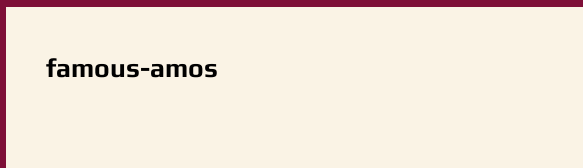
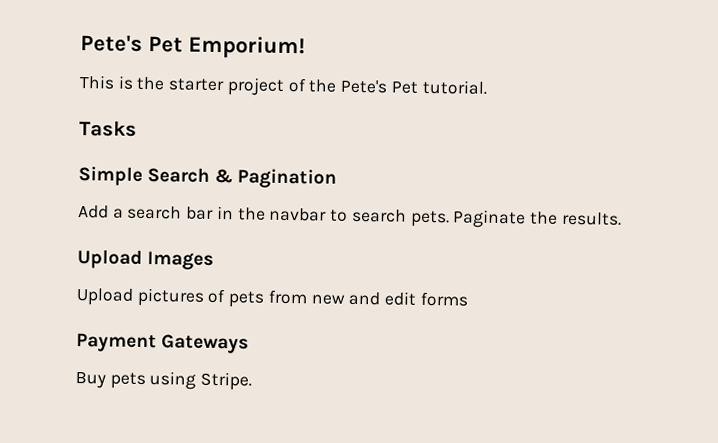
[46,58,218,78] famous-amos -> [80,35,305,60] [79,75,488,96] [79,120,137,137] [78,166,338,189] [78,205,622,229] [77,249,215,270] [76,287,469,308] [76,333,250,354] [75,371,253,391] Pete's Pet Emporium! // This is the starter project of the Pete's Pet tutorial. // Tasks // Simple Search & Pagination // Add a search bar in the navbar to search pets. Paginate the results. // Upload Images // Upload pictures of pets from new and edit forms // Payment Gateways // Buy pets using Stripe.

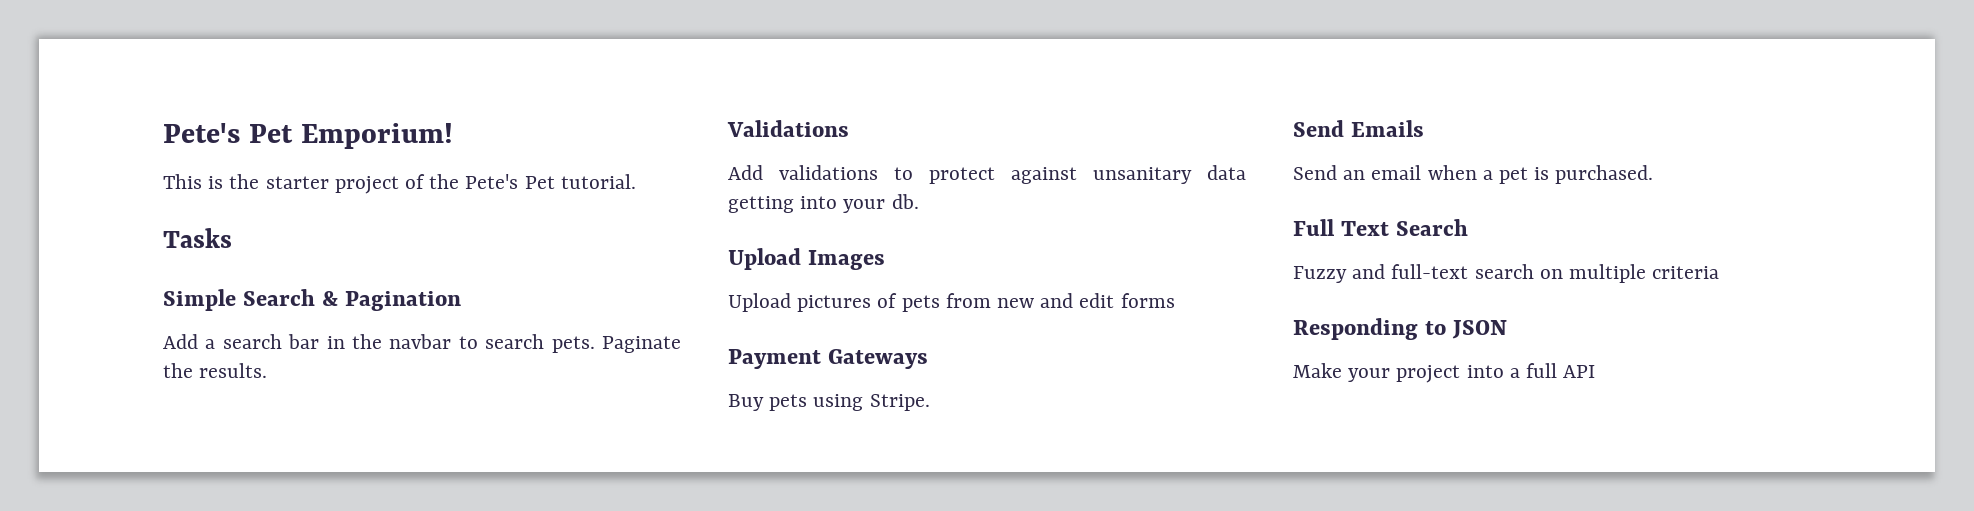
(622, 218) none -> [727,120,849,137] [728,165,1246,184] [728,194,919,213] // Validations // Add validations to protect against unsanitary data getting into your db.
(253, 381) none -> [1293,120,1425,137] [1293,165,1654,184] [1293,219,1469,236] [1293,264,1720,283] [1293,318,1508,340] [1293,363,1596,383] // Send Emails // Send an email when a pet is purchased. // Full Text Search // Fuzzy and full-text search on multiple criteria // Responding to JSON // Make your project into a full API

